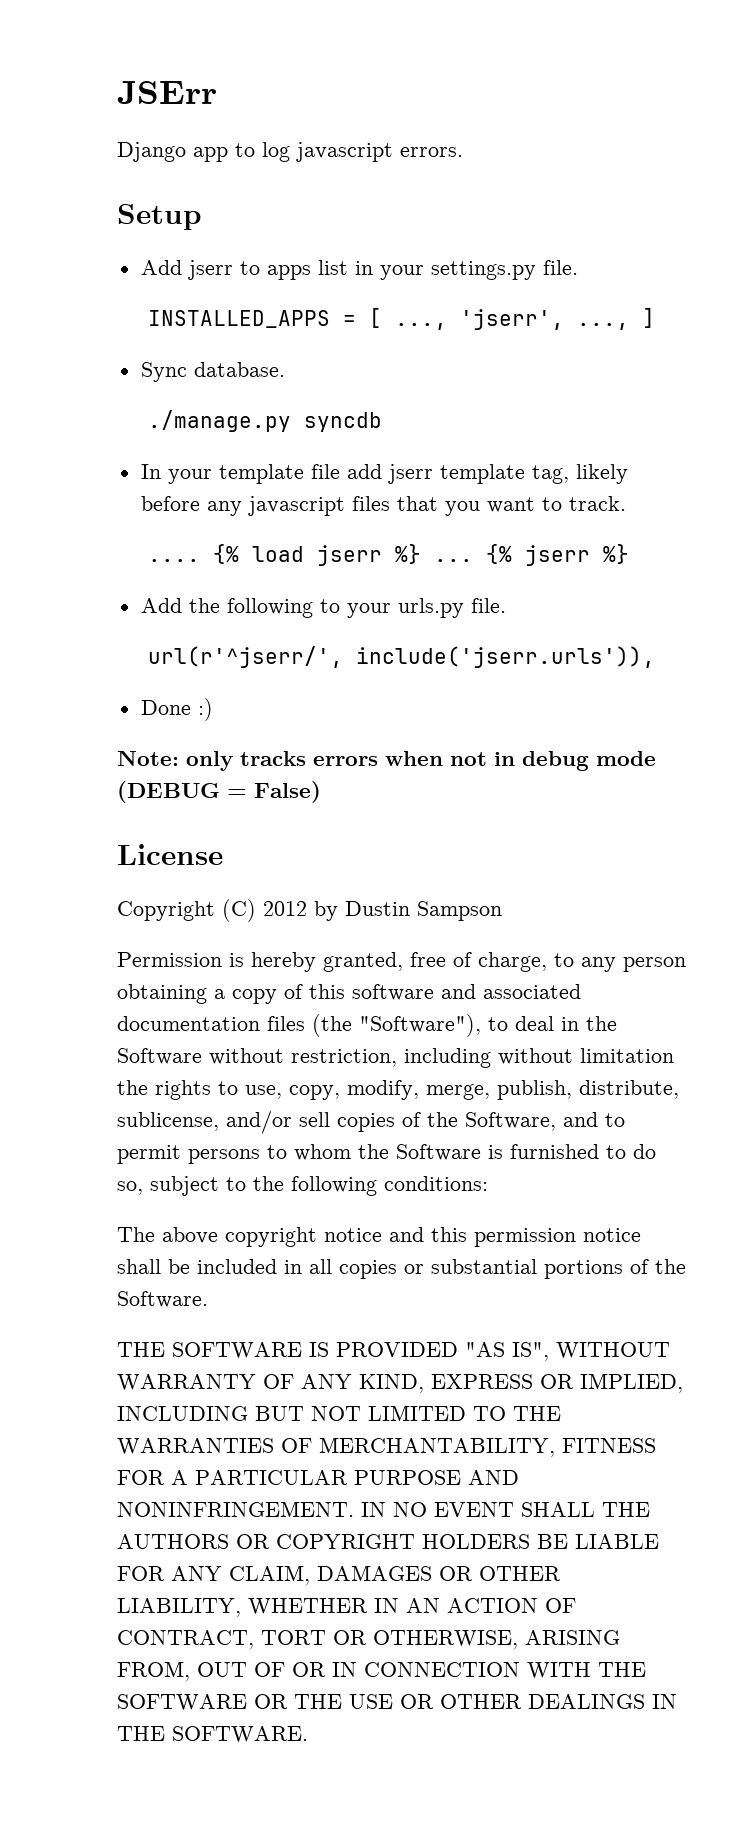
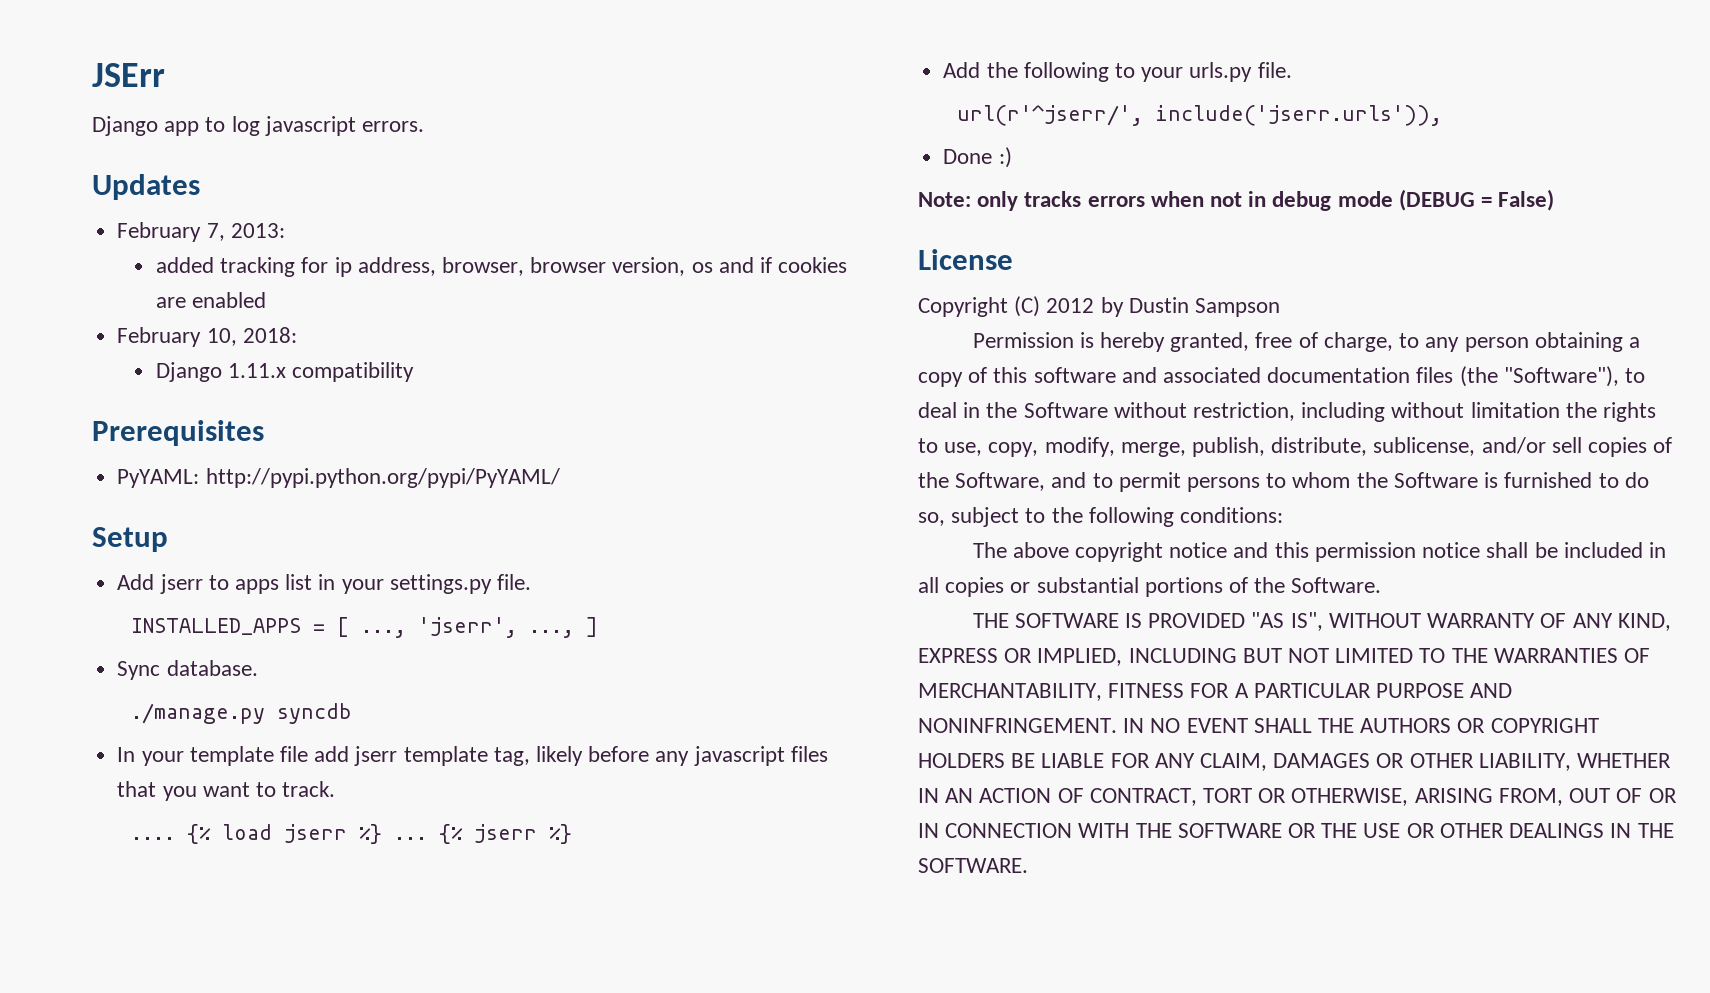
(463, 152) none -> [92,174,200,200] [117,222,285,242] [155,257,848,277] [155,292,267,308] [117,327,297,347] [155,362,415,382] [92,420,264,446] [117,468,560,488] // Updates // February 7, 2013: // added tracking for ip address, browser, browser version, os and if cookies are enabled // February 10, 2018: // Django 1.11.x compatibility // Prerequisites // PyYAML: http://pypi.python.org/pypi/PyYAML/

